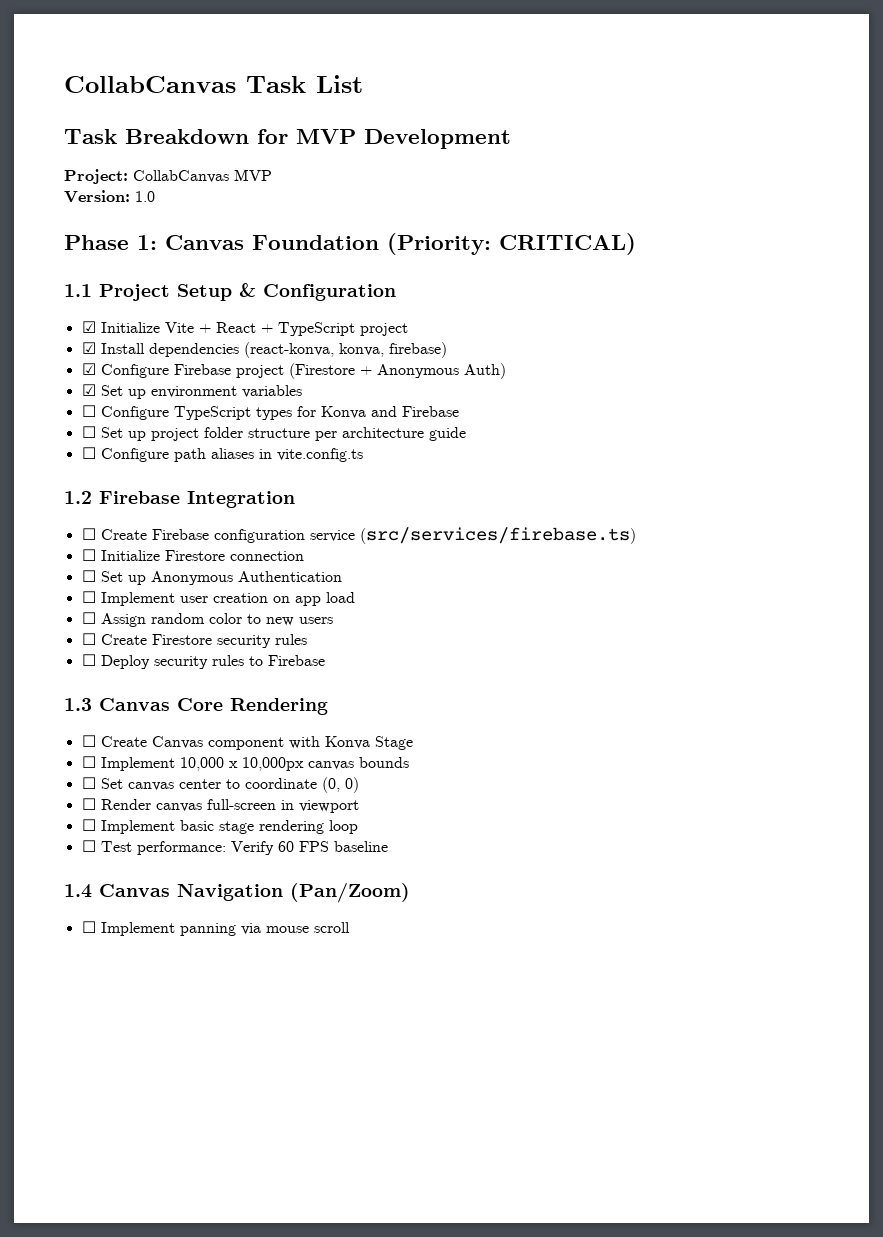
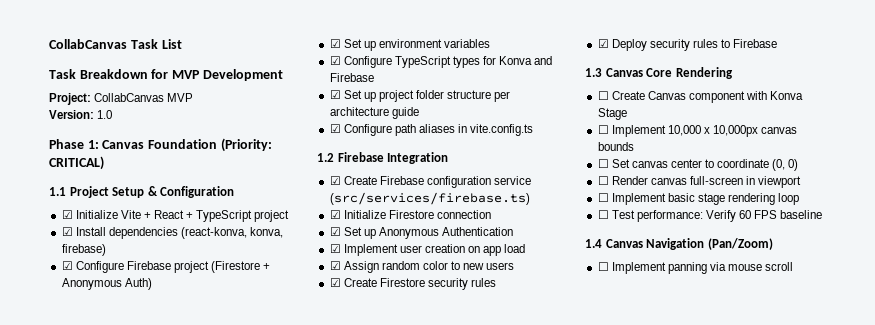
[81,405,96,417] ☐ -> [329,56,341,65] ☑
[81,426,96,438] ☐ -> [329,90,341,99] ☑
[81,447,96,459] ☐ -> [329,124,341,133] ☑
[81,528,96,540] ☐ -> [329,176,341,185] ☑
[81,549,96,561] ☐ -> [329,210,341,219] ☑
[81,570,96,582] ☐ -> [329,227,341,236] ☑
[81,591,96,603] ☐ -> [329,244,341,253] ☑
[81,612,96,624] ☐ -> [329,261,341,270] ☑
[81,633,96,645] ☐ -> [329,278,341,287] ☑
[81,654,96,666] ☐ -> [597,39,609,48] ☑

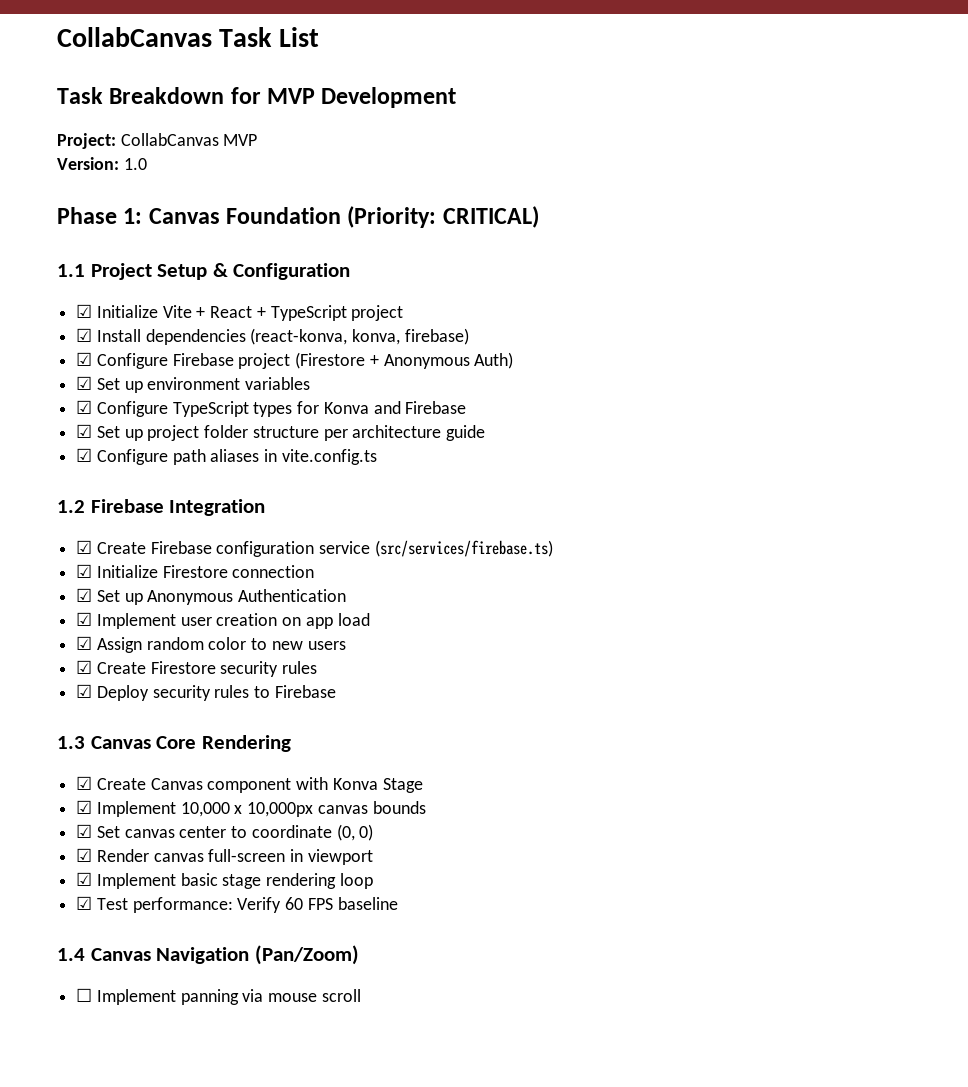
[597,91,609,100] ☐ -> [76,776,93,790] ☑
[597,125,609,134] ☐ -> [76,800,93,814] ☑
[597,159,609,168] ☐ -> [76,824,93,838] ☑
[597,176,609,185] ☐ -> [76,848,93,862] ☑
[597,193,609,202] ☐ -> [76,872,93,886] ☑
[597,210,609,219] ☐ -> [76,896,93,910] ☑

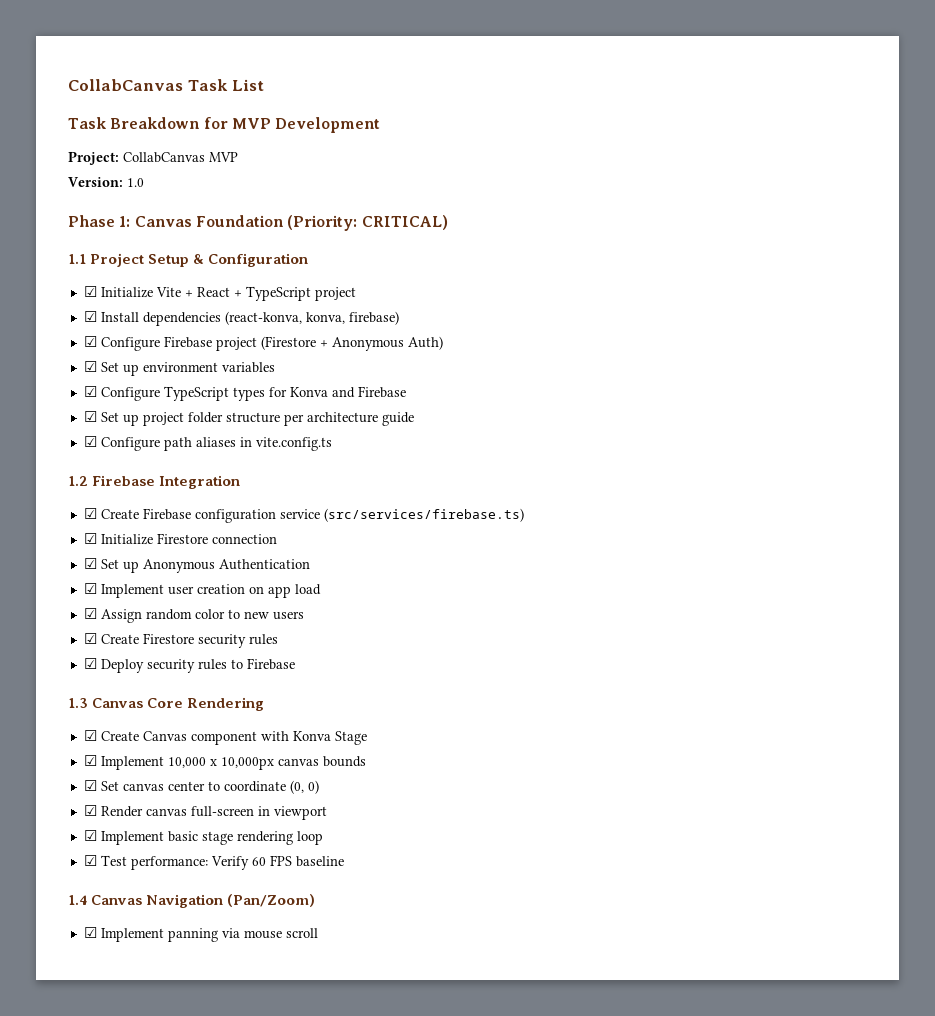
[76,988,93,1002] ☐ -> [83,927,97,938] ☑

